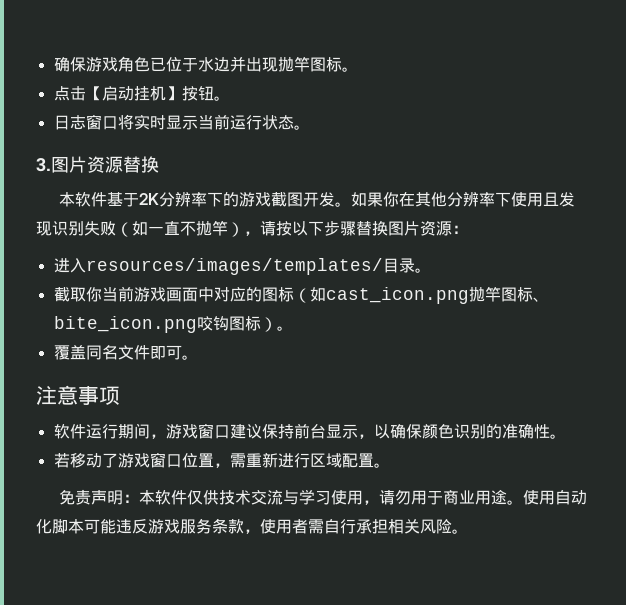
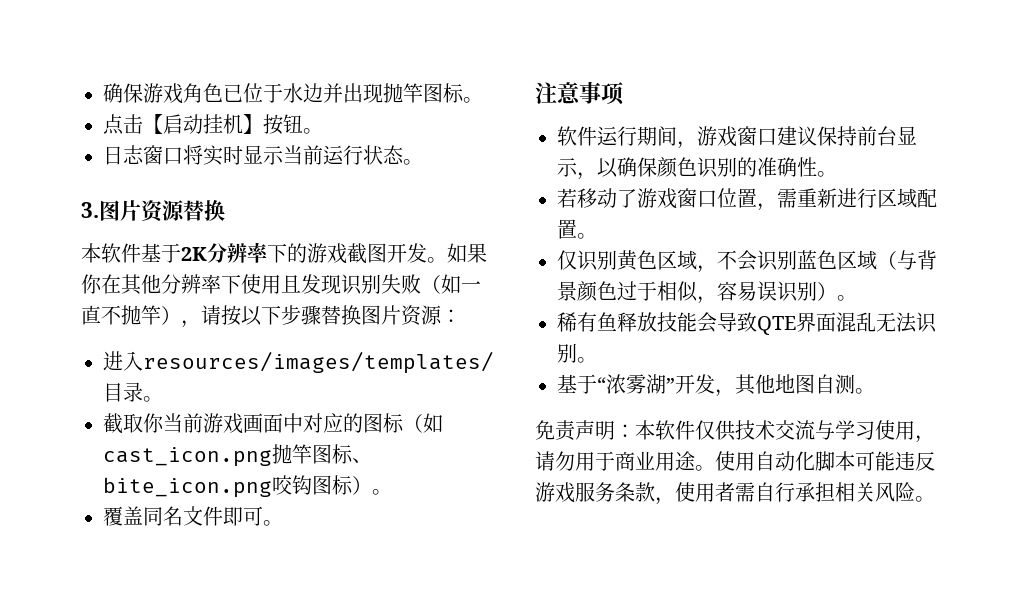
(390, 465) none -> [557,250,937,273] [557,281,857,304] [557,312,937,335] [557,343,597,363] [557,374,875,397] // 仅识别黄色区域，不会识别蓝色区域（与背景颜色过于相似，容易误识别）。 // 稀有鱼释放技能会导致QTE界面混乱无法识别。 // 基于“浓雾湖”开发，其他地图自测。

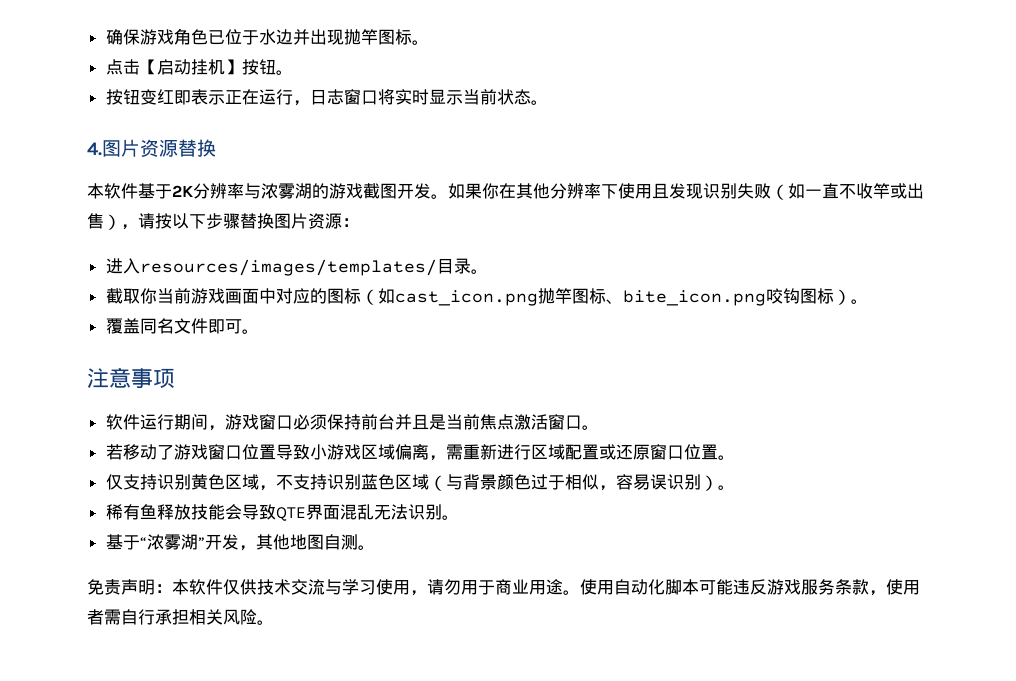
(323, 131) none -> [105,89,310,106] 按钮变红即表示正在运行，
[323,145,363,165] 运行 -> (497, 97) none
[81,202,99,218] 3. -> [87,142,102,156] 4.
[267,243,287,263] 下 -> [244,183,312,199] 与浓雾湖
[121,305,161,325] 抛竿 -> [856,183,924,199] [87,213,104,229] 收竿或出售
[777,126,817,146] 建议 -> [292,414,327,430] 必须
[897,126,917,145] [557,157,817,180] 显示，以确保颜色识别的准确性 -> [394,414,582,430] 并且是当前焦点激活窗口
(757, 198) none -> [275,444,429,460] 导致小游戏区域偏离
(577, 229) none -> [598,444,718,460] 或还原窗口位置
(577, 260) none -> [122,474,157,490] 支持
[737,250,757,271] 会 -> [292,474,327,490] 支持

